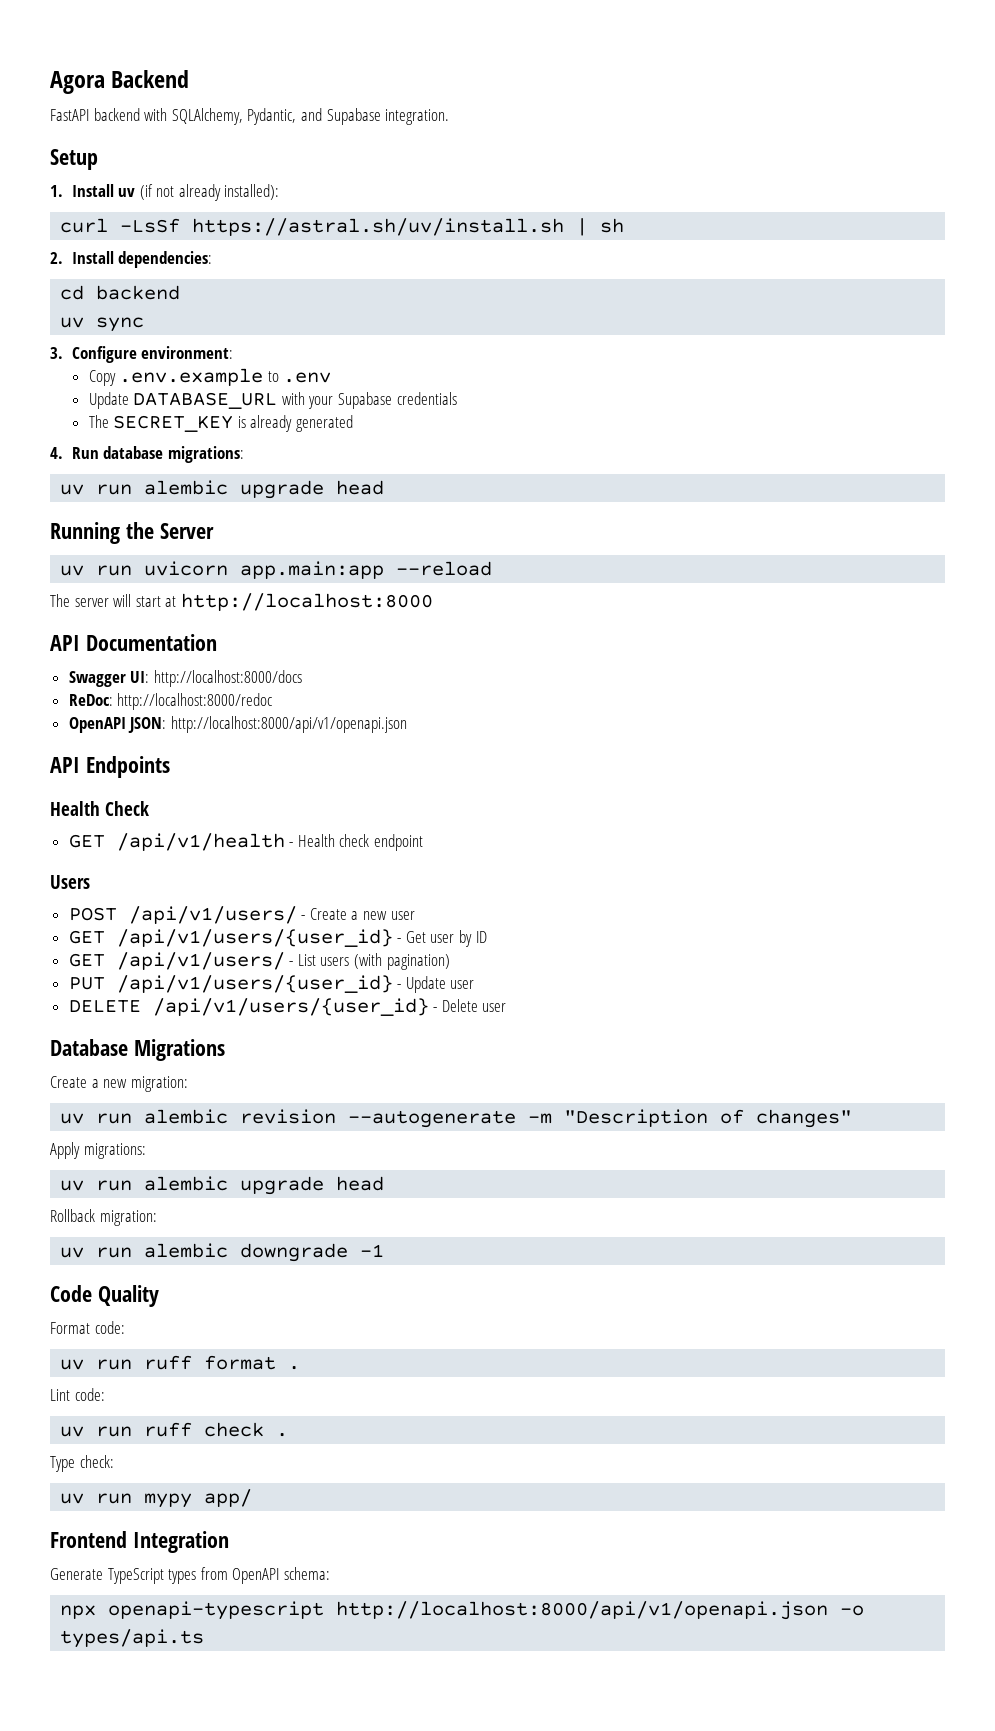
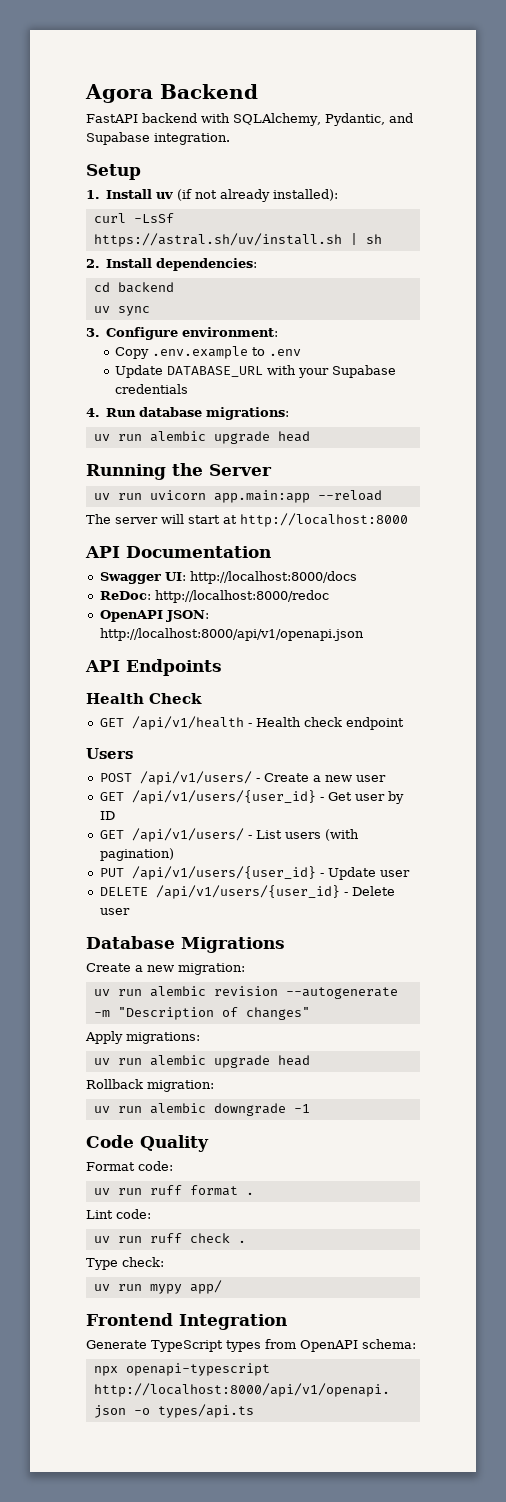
[88,415,354,432] // The SECRET_KEY is already generated -> (189, 389) none

